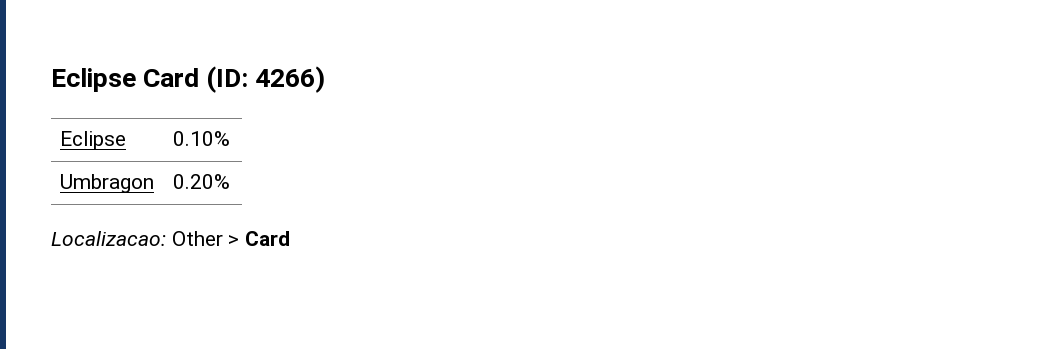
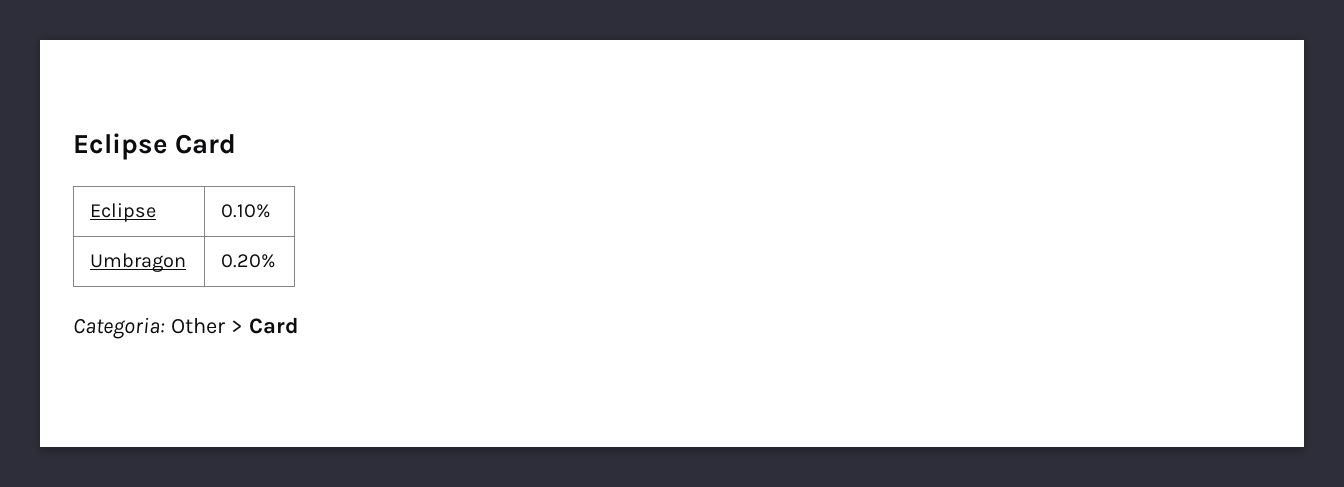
[206,66,326,93] (ID: 4266) -> (237, 144) none
[51,231,166,246] Localizacao: -> [73,317,165,339] Categoria:

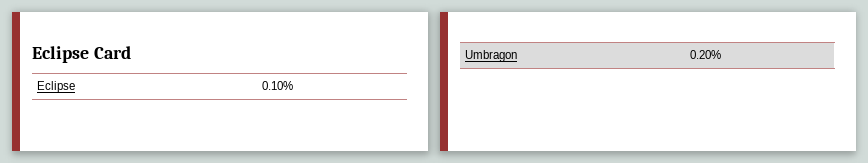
[73,317,299,339] // Categoria: Other > Card -> (721, 54) none

